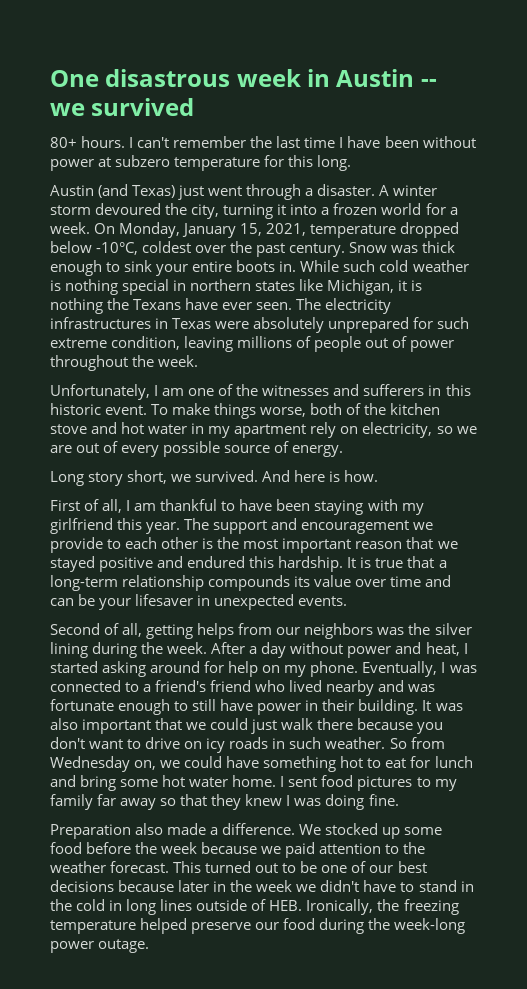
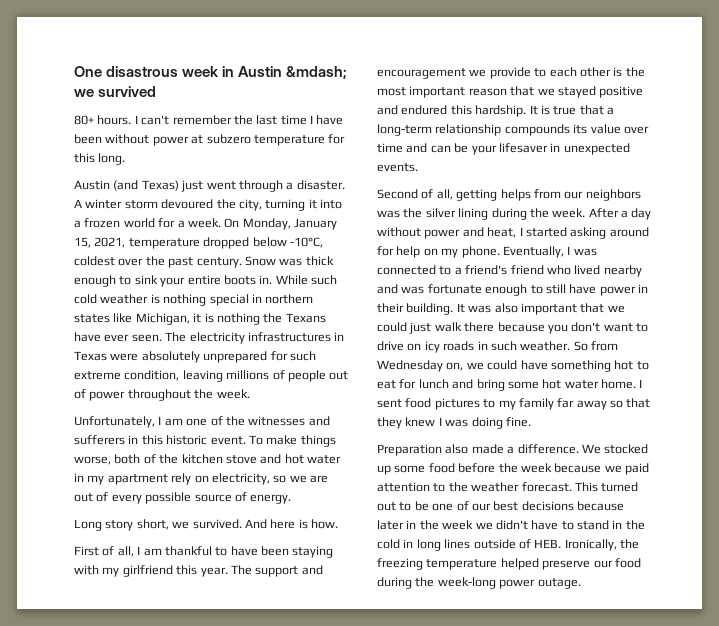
[420,79,437,87] -- -> [286,66,348,79] &mdash;

